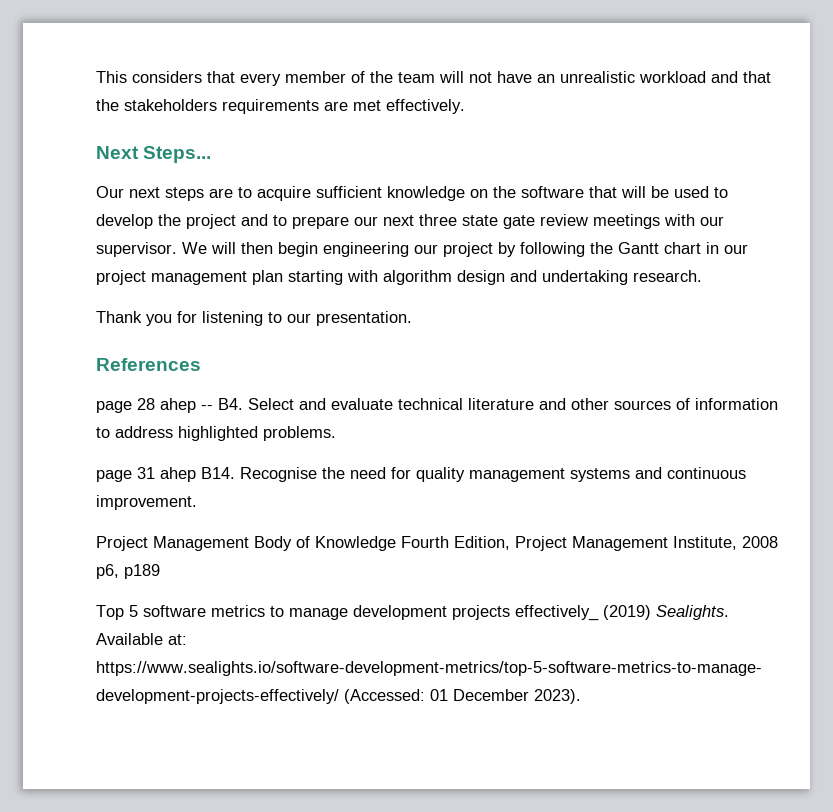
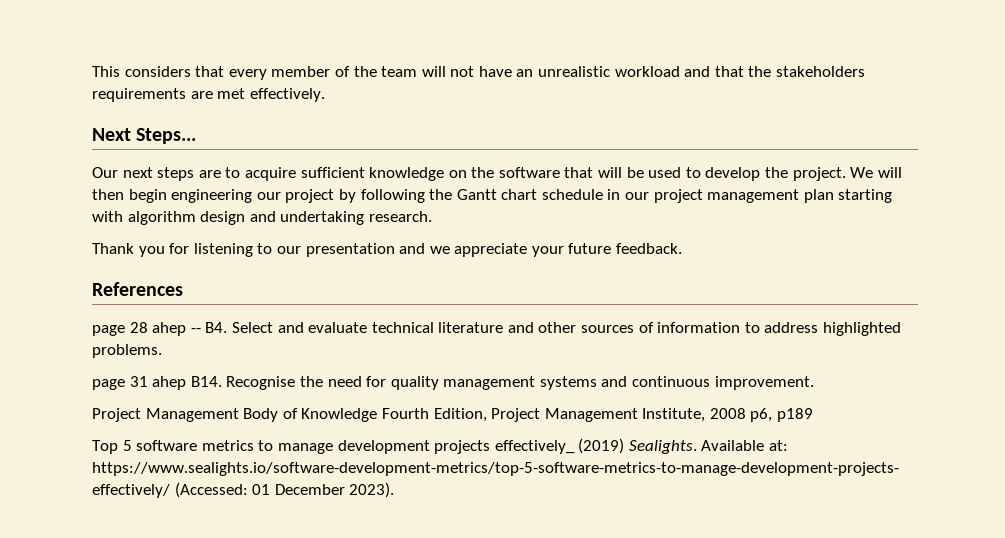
[186,214,724,229] [96,242,177,257] project and to prepare our next three state gate review meetings with our supervisor. -> [792,167,846,181] project.
(701, 248) none -> [541,189,603,200] schedule
[316,311,412,326] presentation. -> [305,243,683,257] presentation and we appreciate your future feedback.

